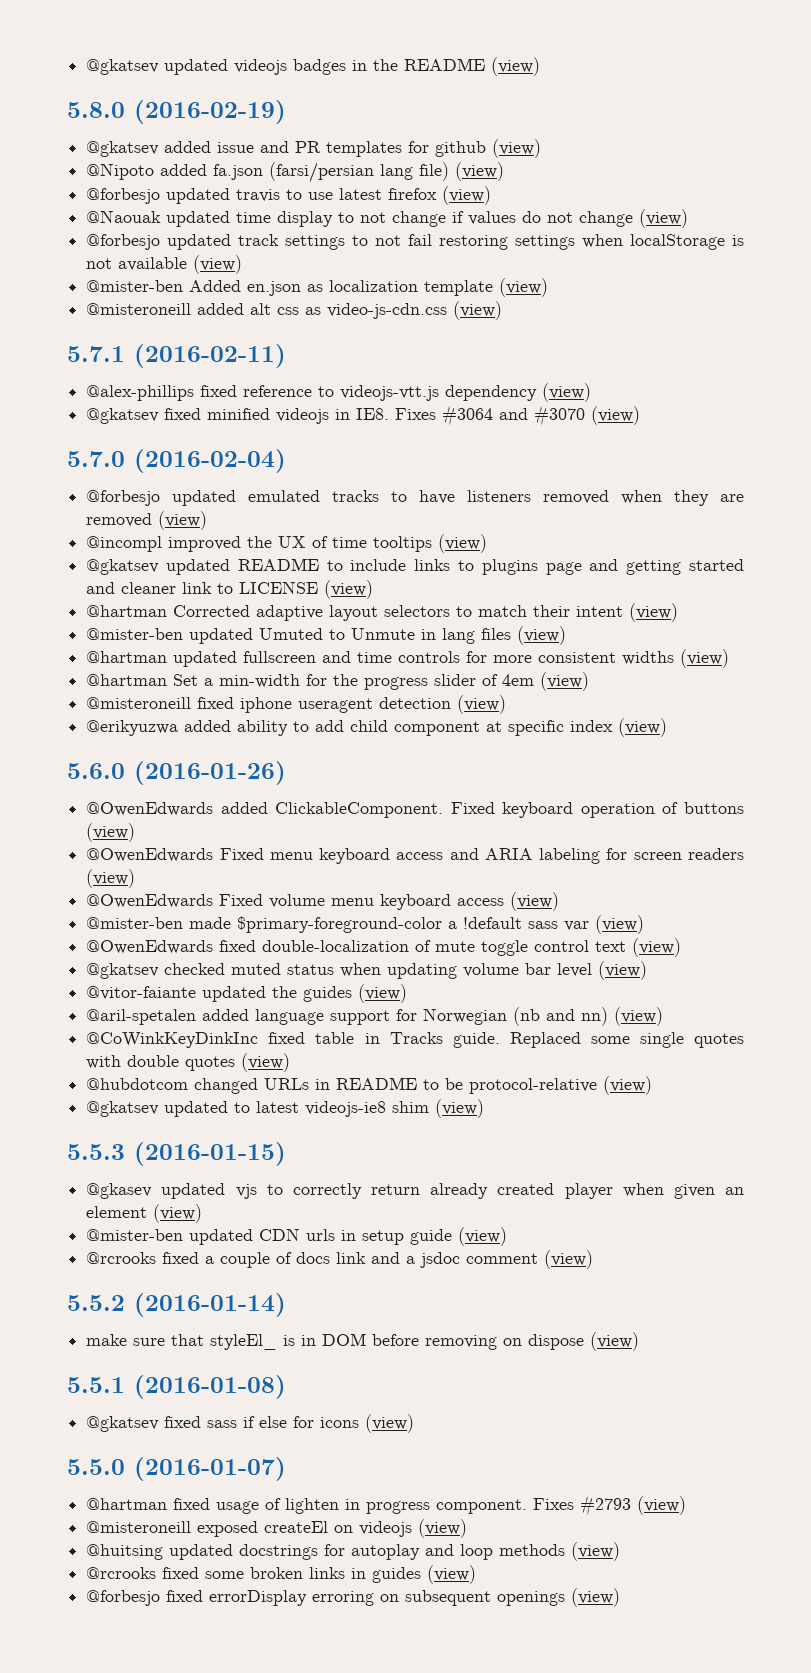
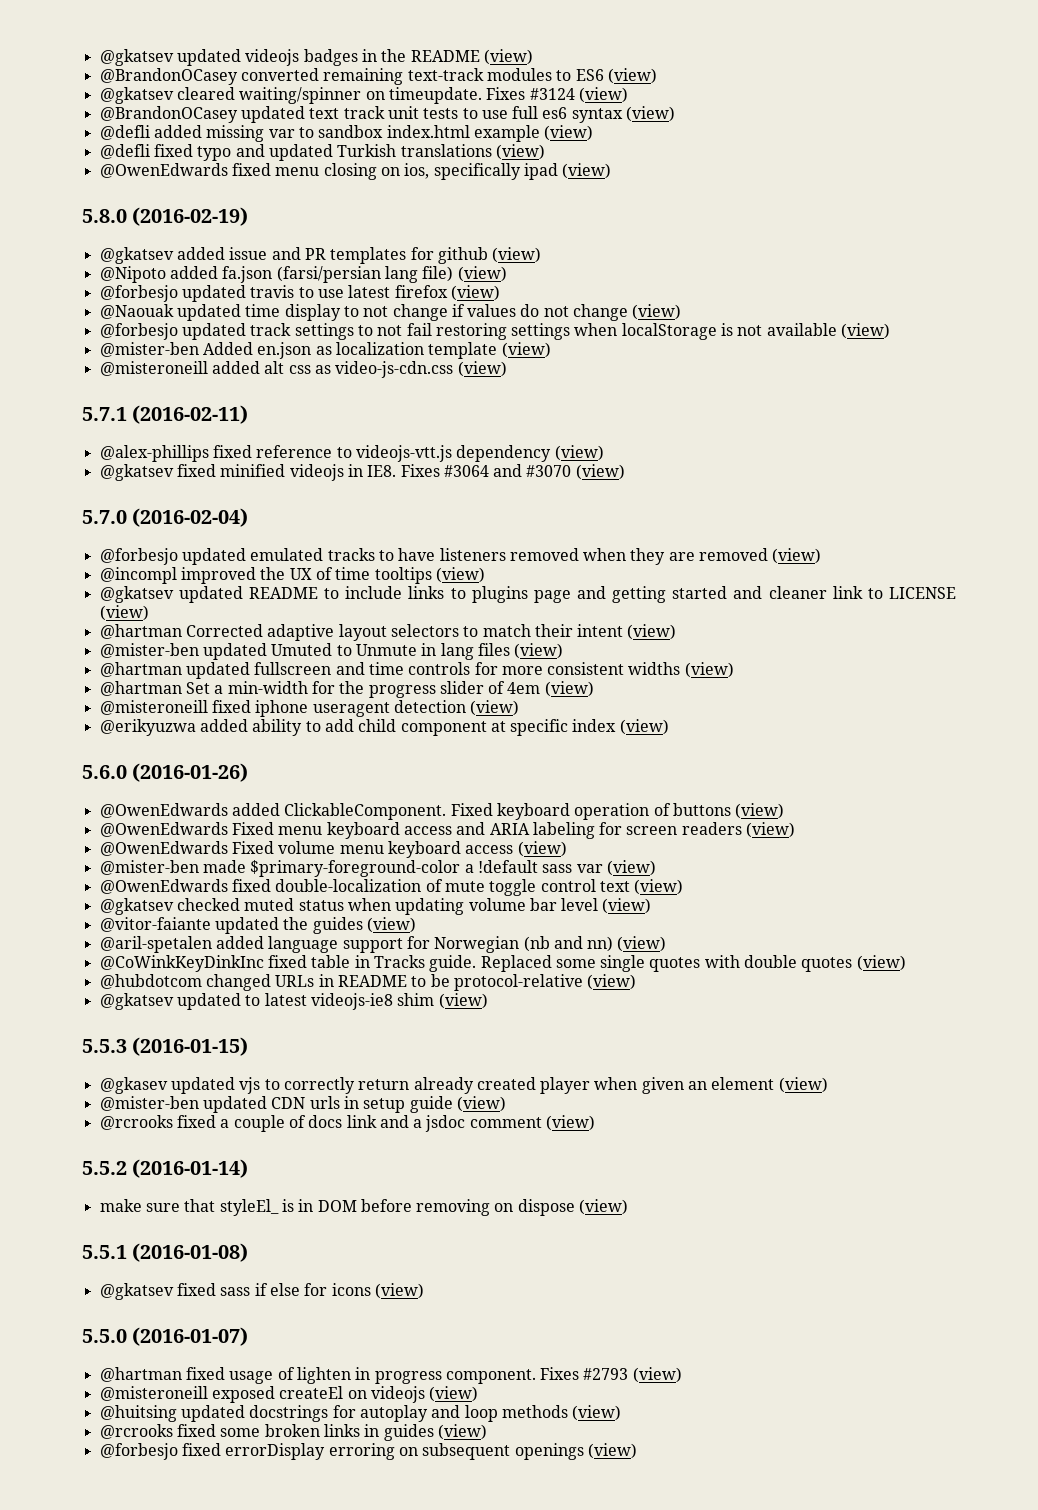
(541, 66) none -> [99,68,657,85] [99,87,628,104] [99,106,676,123] [99,125,594,142] [99,144,545,161] [99,163,612,180] // @BrandonOCasey converted remaining text-track modules to ES6 (view) // @gkatsev cleared waiting/spinner on timeupdate. Fixes #3124 (view) // @BrandonOCasey updated text track unit tests to use full es6 syntax (view) // @defli added missing var to sandbox index.html example (view) // @defli fixed typo and updated Turkish translations (view) // @OwenEdwards fixed menu closing on ios, specifically ipad (view)

